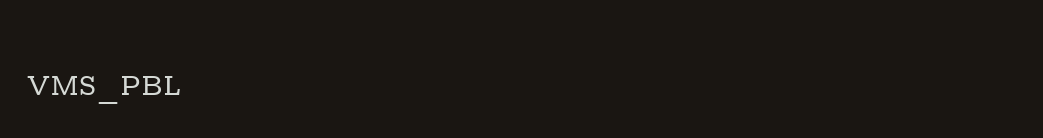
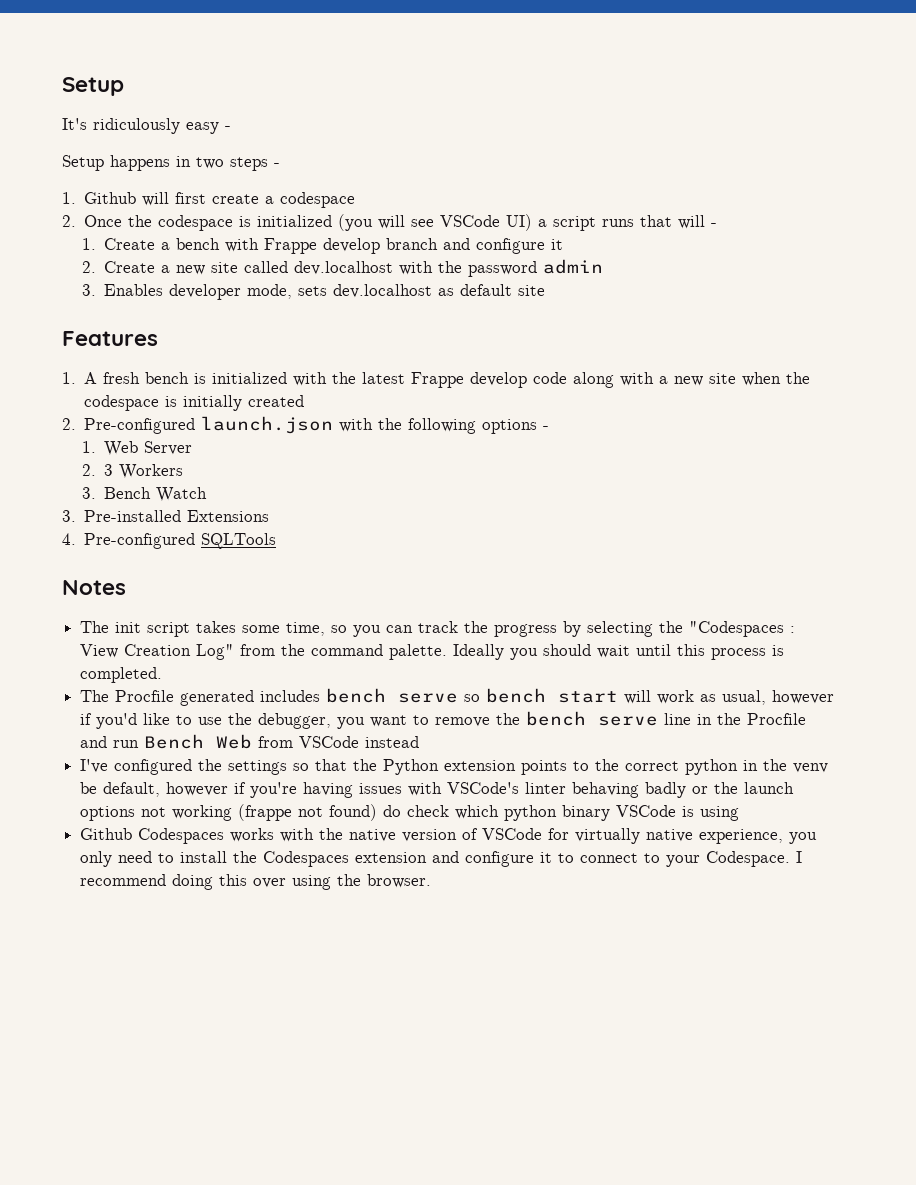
[27,76,181,104] VMS_PBL -> [62,77,124,96] [62,118,231,134] [62,155,280,171] [62,192,356,208] [62,214,718,231] [81,238,564,254] [81,259,604,277] [81,284,546,300] [62,331,158,346] [62,372,811,388] [84,395,305,411] [62,416,550,434] [81,441,193,456] [81,464,184,479] [81,487,208,502] [62,510,270,522] [62,533,277,549] [62,580,126,595] [80,621,796,637] [80,644,785,660] [80,667,163,683] [80,688,835,706] [80,711,807,729] [80,734,420,749] [80,759,829,775] [80,782,795,798] [80,804,740,821] [80,828,818,844] [80,851,803,867] [80,874,432,890] Setup // It's ridiculously easy - // Setup happens in two steps - // 1. Github will first create a codespace // 2. Once the codespace is initialized (you will see VSCode UI) a script runs that will - // 1. Create a bench with Frappe develop branch and configure it // 2. Create a new site called dev.localhost with the password admin // 3. Enables developer mode, sets dev.localhost as default site // Features // 1. A fresh bench is initialized with the latest Frappe develop code along with a new site when the codespace is initially created // 2. Pre-configured launch.json with the following options - // 1. Web Server // 2. 3 Workers // 3. Bench Watch // 3. Pre-installed Extensions // 4. Pre-configured SQLTools // Notes // The init script takes some time, so you can track the progress by selecting the "Codespaces : View Creation Log" from the command palette. Ideally you should wait until this process is completed. // The Procfile generated includes bench serve so bench start will work as usual, however if you'd like to use the debugger, you want to remove the bench serve line in the Procfile and run Bench Web from VSCode instead // I've configured the settings so that the Python extension points to the correct python in the venv be default, however if you're having issues with VSCode's linter behaving badly or the launch options not working (frappe not found) do check which python binary VSCode is using // Github Codespaces works with the native version of VSCode for virtually native experience, you only need to install the Codespaces extension and configure it to connect to your Codespace. I recommend doing this over using the browser.

